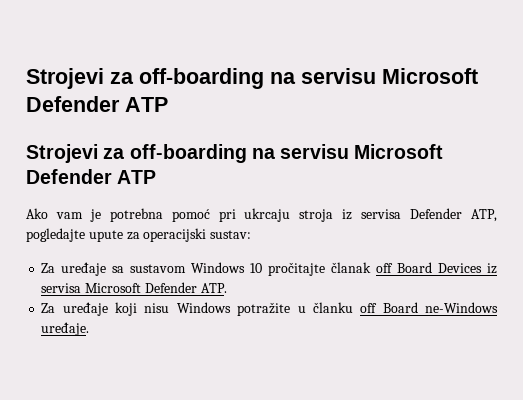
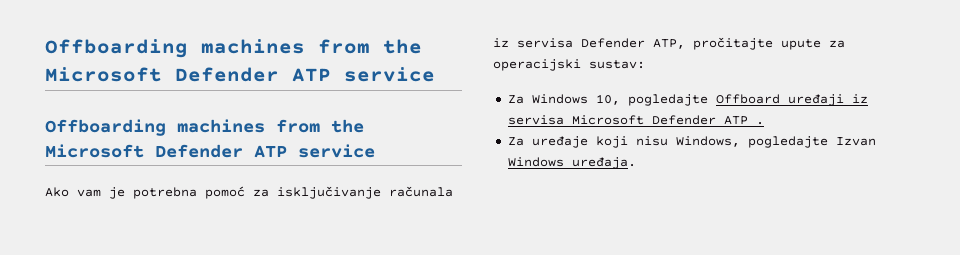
[26,68,478,89] [26,96,168,112] [26,144,444,163] [26,169,157,184] Strojevi za off-boarding na servisu Microsoft Defender ATP // Strojevi za off-boarding na servisu Microsoft Defender ATP -> [45,39,422,58] [45,67,435,82] [45,119,364,136] [45,144,375,158] Offboarding machines from the Microsoft Defender ATP service // Offboarding machines from the Microsoft Defender ATP service
[218,208,334,222] pri ukrcaju stroja -> [253,186,453,199] za isključivanje računala
[26,228,85,242] pogledajte -> [693,37,773,50] pročitajte
[61,262,483,276] uređaje sa sustavom Windows 10 pročitajte članak off Board Devices -> [531,94,844,106] Windows 10, pogledajte Offboard uređaji
[200,283,227,293] ATP. -> [723,116,764,125] ATP .
[176,302,499,316] [41,322,90,336] Windows potražite u članku off Board ne-Windows uređaje. -> [675,136,876,148] [507,157,636,169] Windows, pogledajte Izvan Windows uređaja.

